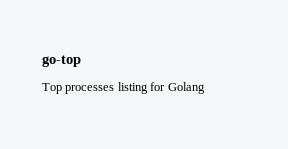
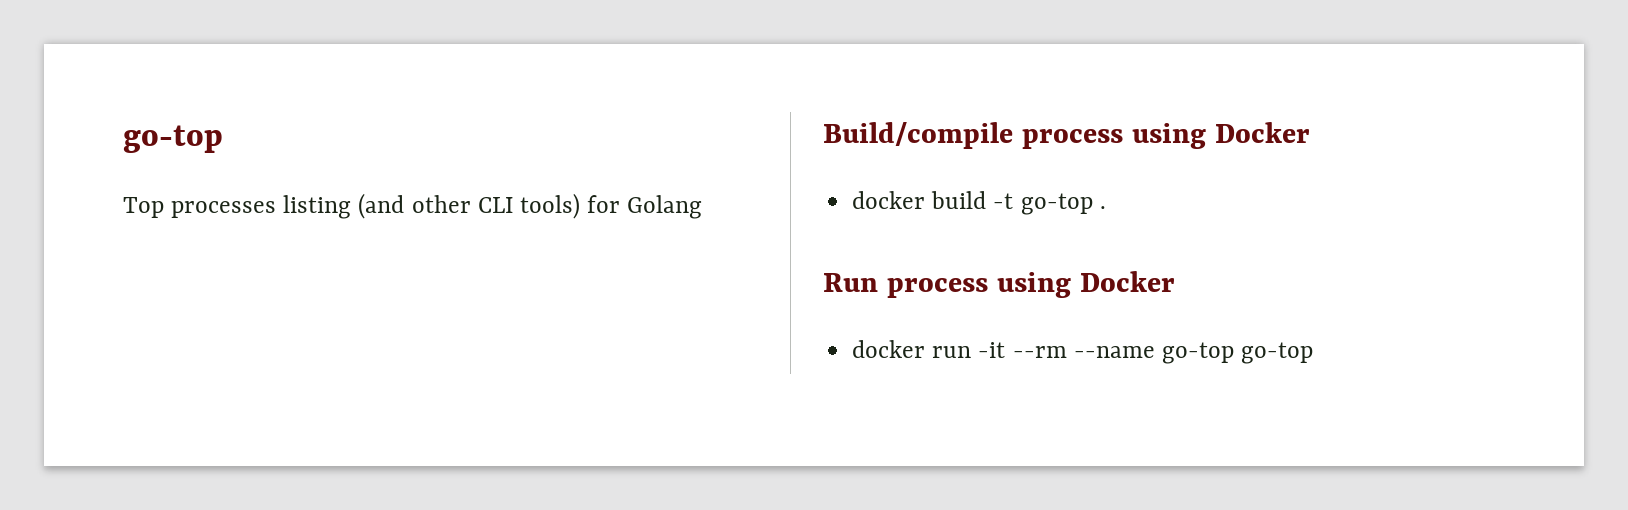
[150,82,205,94] for Golang -> [358,193,703,219] [823,122,1310,149] [852,191,1106,215] [823,271,1175,298] [852,340,1314,364] (and other CLI tools) for Golang // Build/compile process using Docker // docker build -t go-top . // Run process using Docker // docker run -it --rm --name go-top go-top

